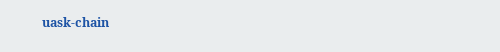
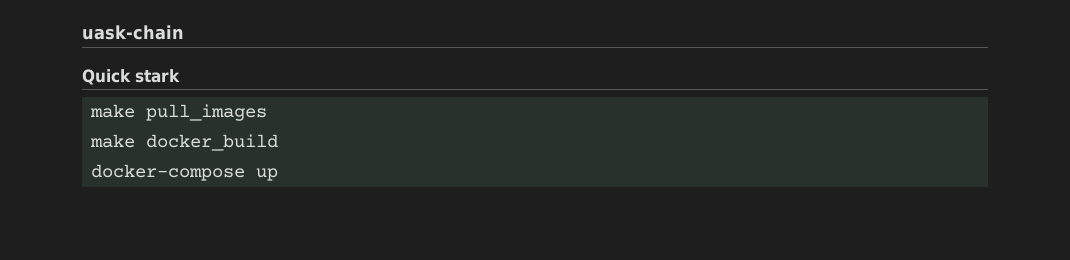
(110, 22) none -> [82,69,180,85] [90,104,268,121] [90,134,279,151] [91,164,279,181] // Quick stark // make pull_images // make docker_build // docker-compose up

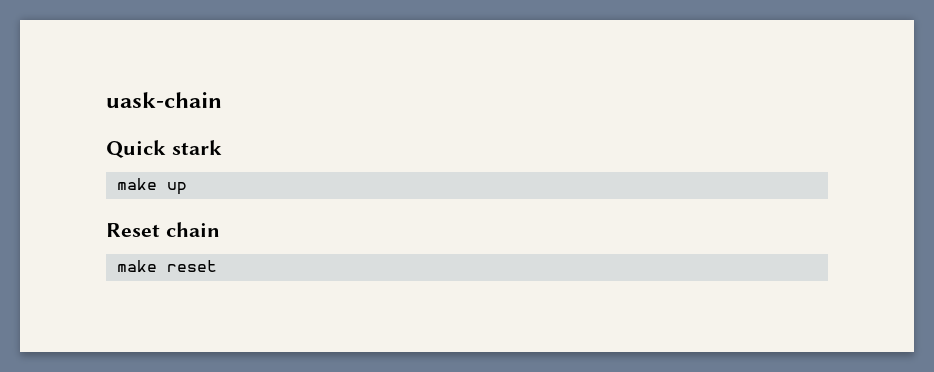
[146,104,268,121] [90,134,279,151] [91,164,279,181] pull_images // make docker_build // docker-compose up -> [166,182,187,195] [106,222,220,237] [116,260,217,272] up // Reset chain // make reset

